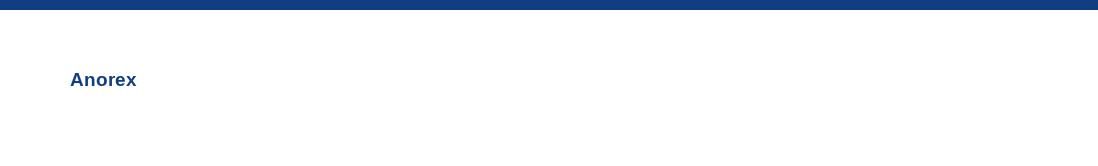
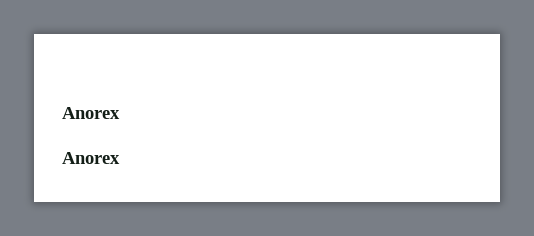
[70,73,137,86] Anorex -> [62,107,120,119] [62,152,120,164] Anorex // Anorex

